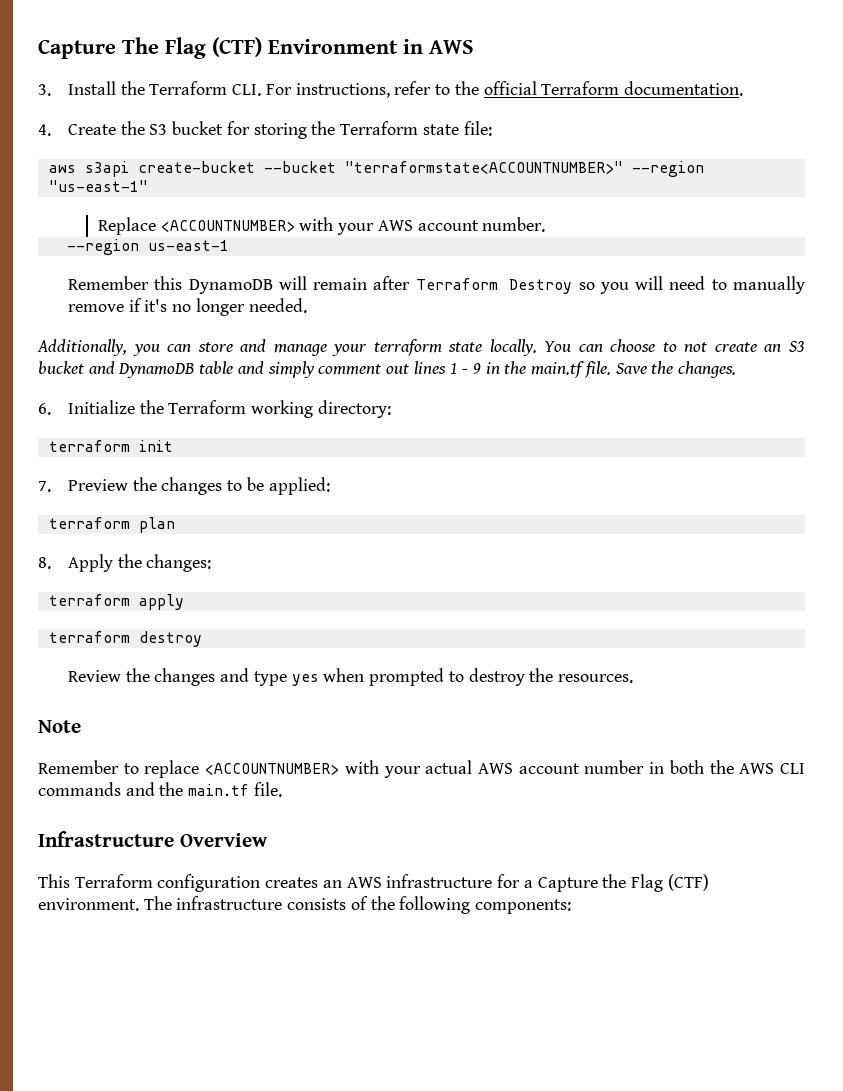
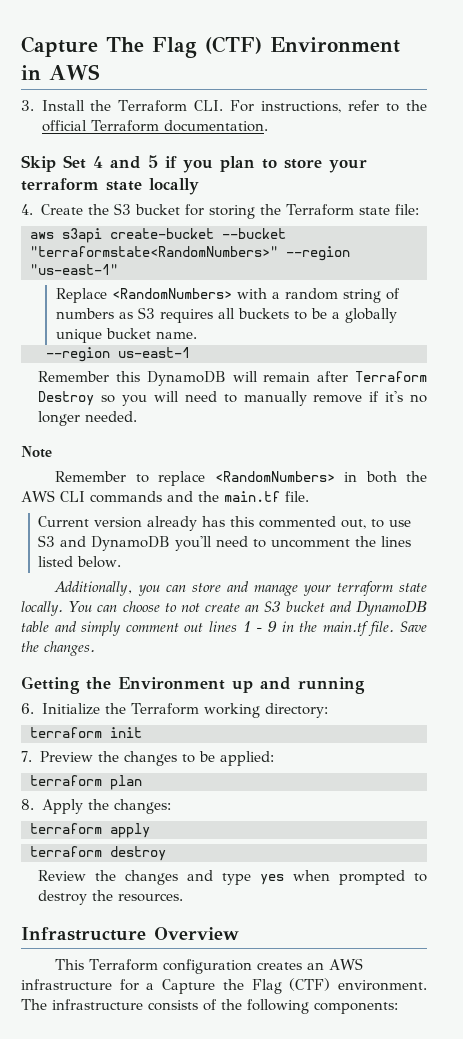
(743, 88) none -> [21,155,367,173] [21,178,199,195] // Skip Set 4 and 5 if you plan to store your terraform state locally
[344,161,623,174] "terraformstate<ACCOUNTNUMBER>" -> [30,246,278,257] "terraformstate<RandomNumbers>"
[160,217,546,235] <ACCOUNTNUMBER> with your AWS account number. -> [111,288,400,303] [55,307,397,323] [55,328,197,343] <RandomNumbers> with a random string of numbers as S3 requires all buckets to be a globally unique bucket name.
(307, 305) none -> [21,446,52,458] [55,471,427,486] [21,490,309,503] [38,516,412,531] [38,535,412,551] [38,556,122,568] // Note // Remember to replace <RandomNumbers> in both the AWS CLI commands and the main.tf file. // Current version already has this commented out, to use S3 and DynamoDB you'll need to uncomment the lines listed below.
(737, 369) none -> [21,676,365,694] // Getting the Environment up and running
[38,720,81,733] [38,760,805,778] [38,782,282,797] // Note // Remember to replace <ACCOUNTNUMBER> with your actual AWS account number in both the AWS CLI commands and the main.tf file. -> (184, 897) none

